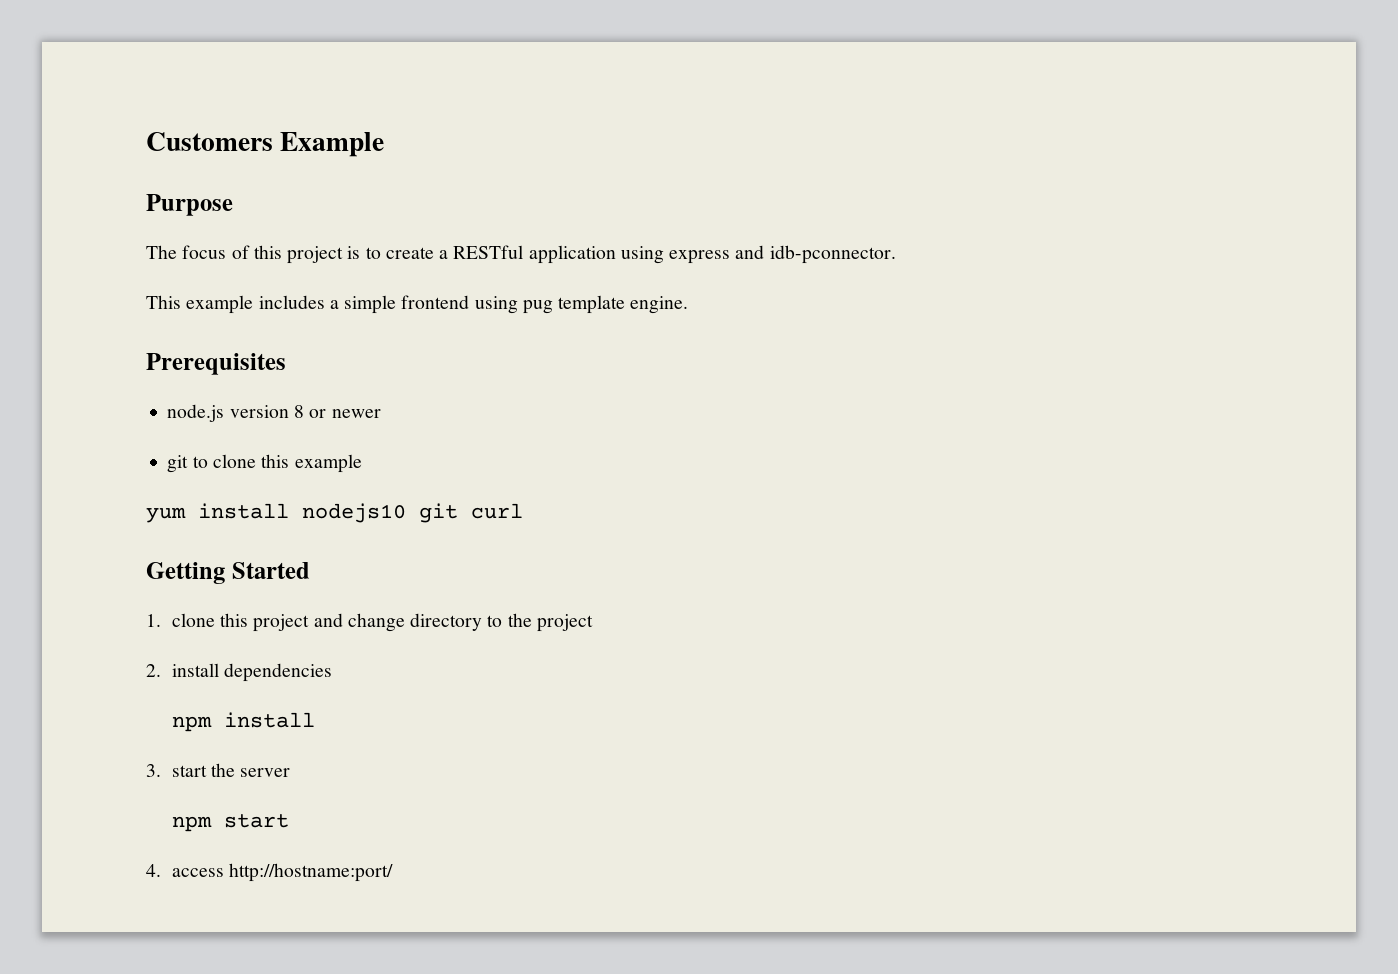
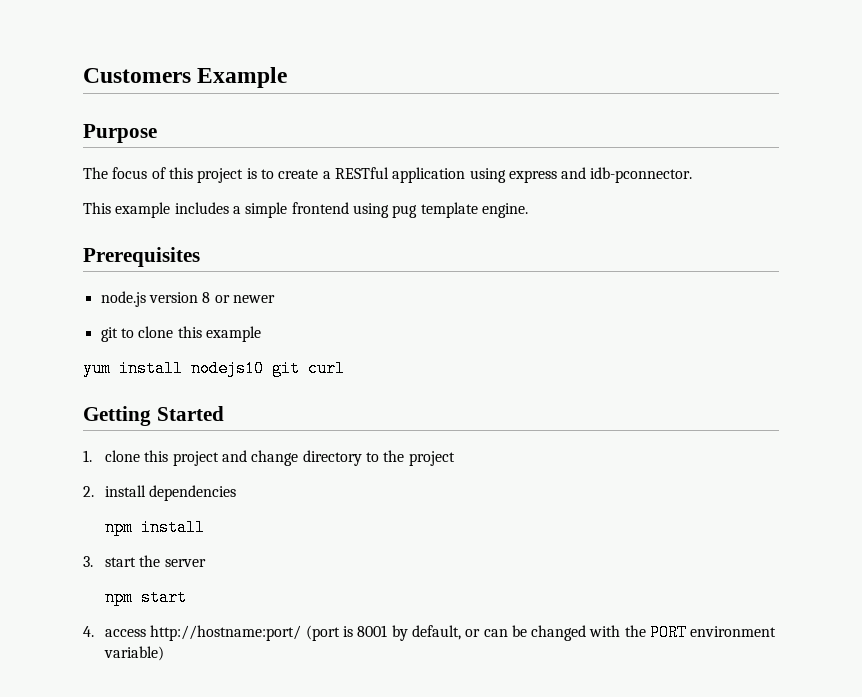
(394, 872) none -> [305,624,777,641] [103,646,164,661] (port is 8001 by default, or can be changed with the PORT environment variable)

